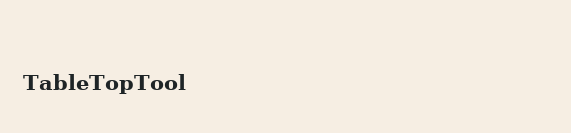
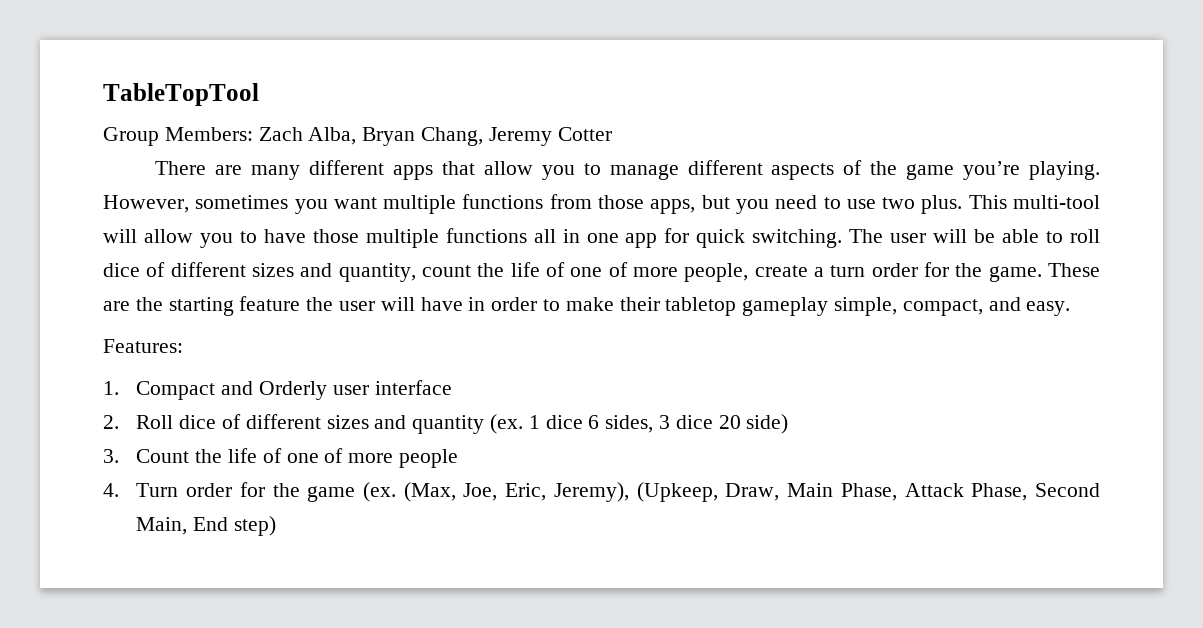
(186, 84) none -> [103,127,612,146] [155,160,1100,180] [103,194,1100,214] [103,228,1101,248] [103,262,1101,282] [103,296,1071,316] [103,339,183,353] [103,380,452,400] [103,414,789,434] [103,448,459,468] [103,482,1101,502] [136,516,277,536] // Group Members: Zach Alba, Bryan Chang, Jeremy Cotter // There are many different apps that allow you to manage different aspects of the game you’re playing. However, sometimes you want multiple functions from those apps, but you need to use two plus. This multi-tool will allow you to have those multiple functions all in one app for quick switching. The user will be able to roll dice of different sizes and quantity, count the life of one of more people, create a turn order for the game. These are the starting feature the user will have in order to make their tabletop gameplay simple, compact, and easy. // Features: // 1. Compact and Orderly user interface // 2. Roll dice of different sizes and quantity (ex. 1 dice 6 sides, 3 dice 20 side) // 3. Count the life of one of more people // 4. Turn order for the game (ex. (Max, Joe, Eric, Jeremy), (Upkeep, Draw, Main Phase, Attack Phase, Second Main, End step)

